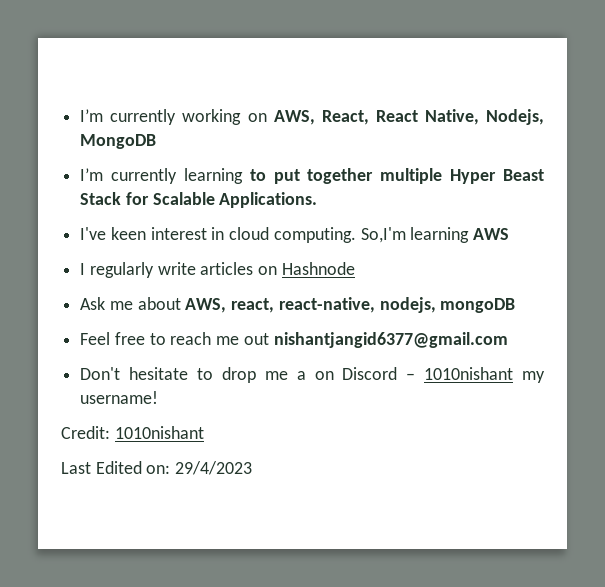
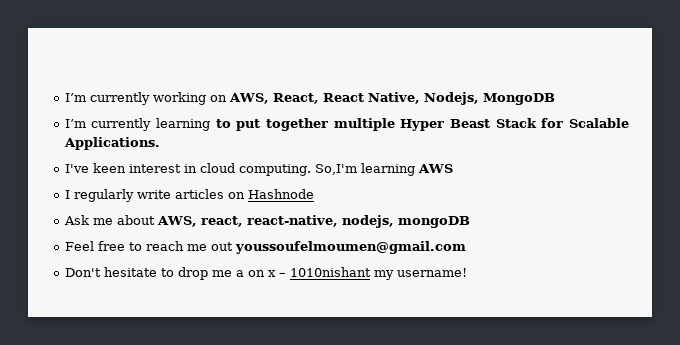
[273,332,508,348] nishantjangid6377@gmail.com -> [234,241,466,254] youssoufelmoumen@gmail.com
[342,367,398,380] Discord -> [267,270,276,277] x
[61,426,204,439] [61,461,253,475] // Credit: 1010nishant // Last Edited on: 29/4/2023 -> (467, 272) none

